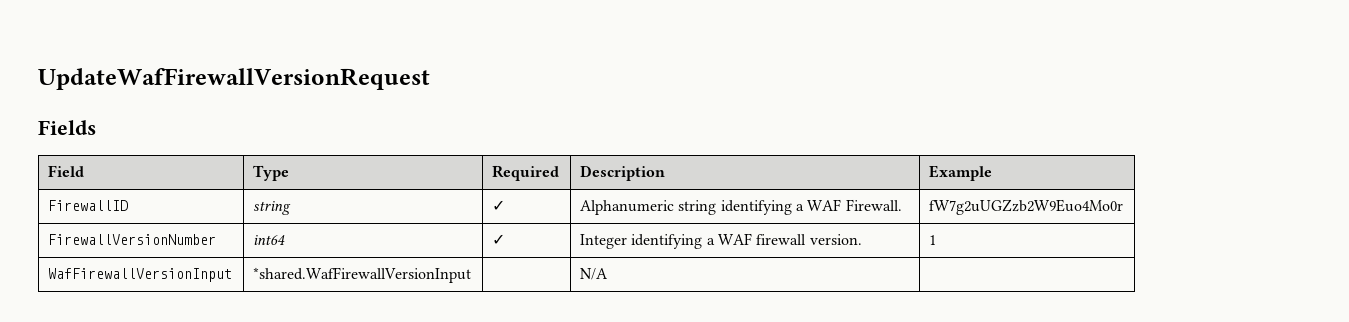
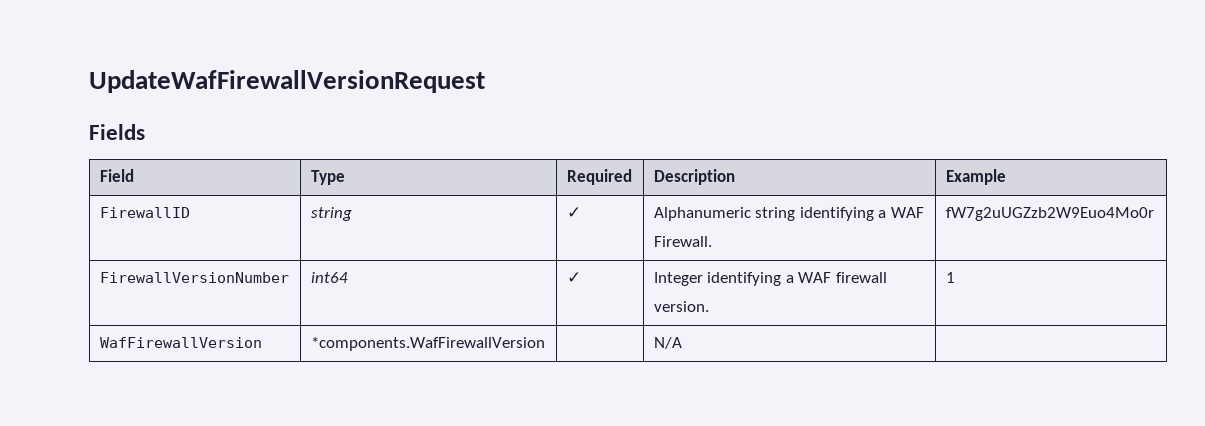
[48,268,233,282] [253,267,472,283] WafFirewallVersionInput | *shared.WafFirewallVersionInput -> [99,337,262,348] [310,337,545,351] WafFirewallVersion | *components.WafFirewallVersion

